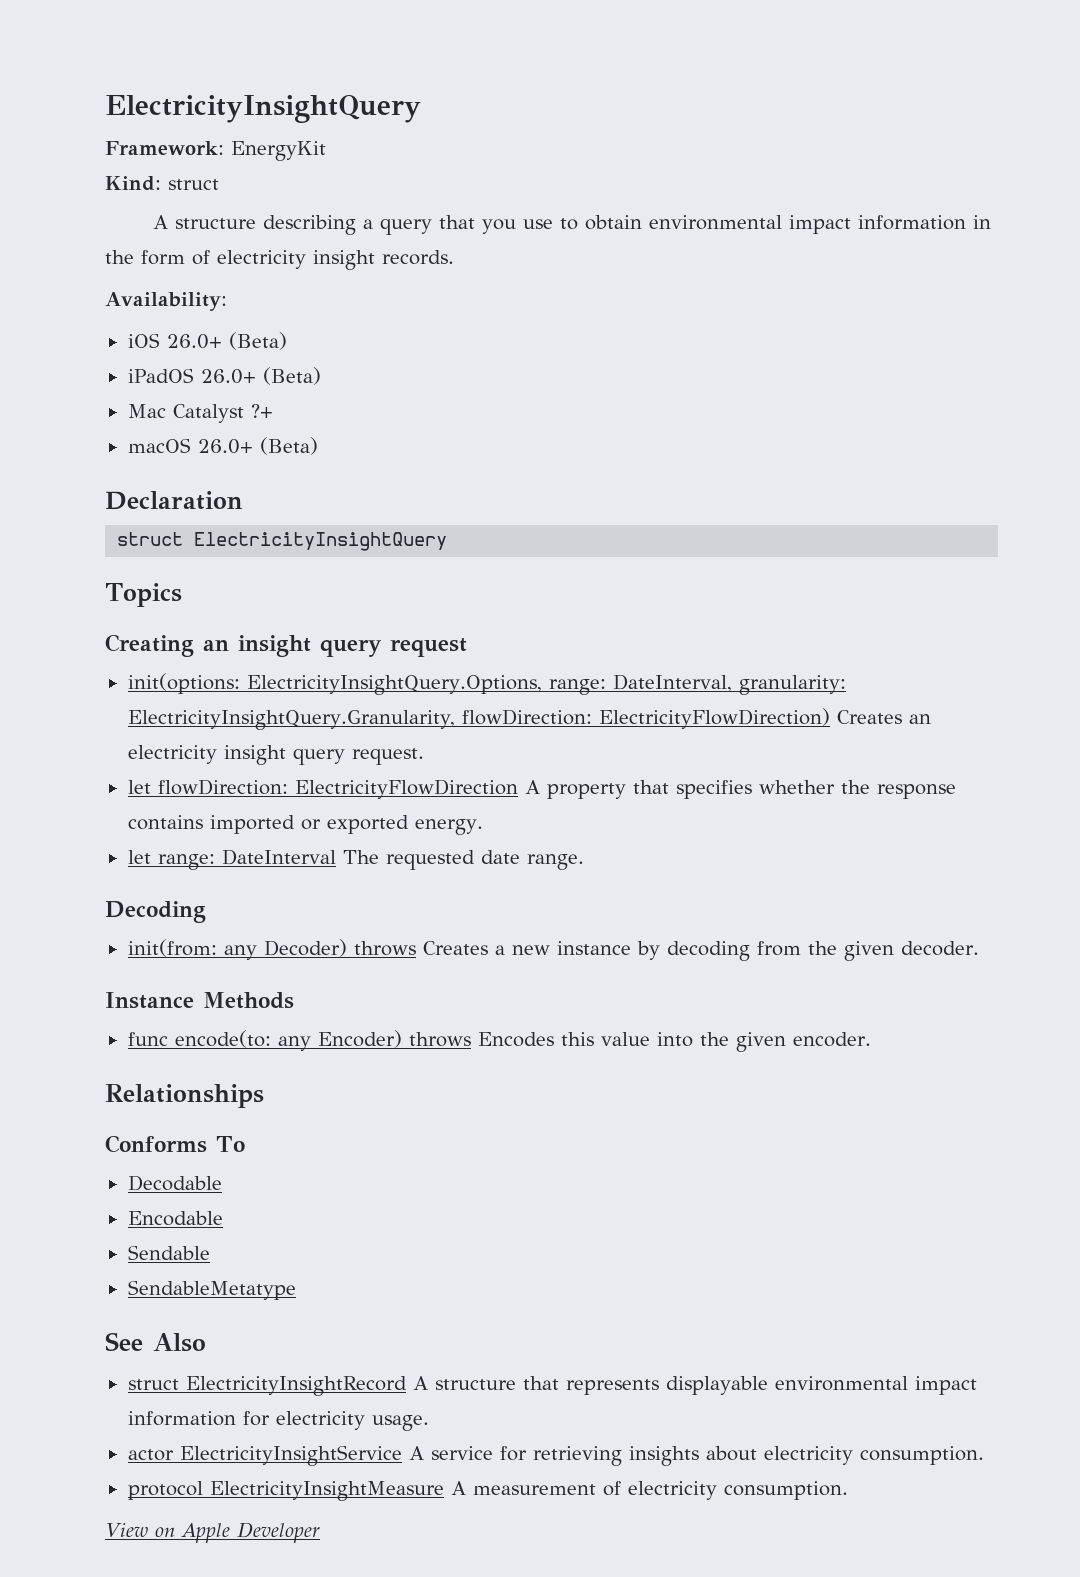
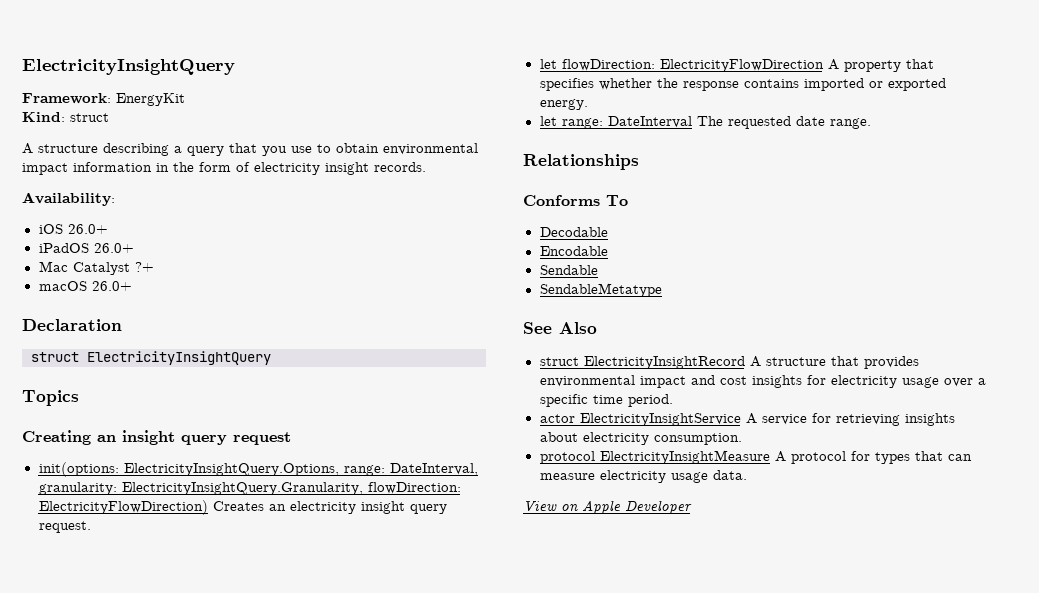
[228,332,287,350] (Beta) -> (108, 229) none
[262,367,321,385] (Beta) -> (134, 248) none
[259,437,318,455] (Beta) -> (132, 286) none
[105,901,206,923] [127,939,979,961] [105,992,294,1009] [127,1030,871,1052] // Decoding // init(from: any Decoder) throws Creates a new instance by decoding from the given decoder. // Instance Methods // func encode(to: any Encoder) throws Encodes this value into the given encoder. -> (871, 123) none
[565,1376,977,1395] [127,1411,429,1431] represents displayable environmental impact information for electricity usage. -> [863,356,919,369] [539,375,986,388] [539,394,673,407] provides environmental impact and cost insights for electricity usage over a specific time period.
[472,1481,848,1500] measurement of electricity consumption. -> [790,451,972,464] [539,470,747,483] protocol for types that can measure electricity usage data.

